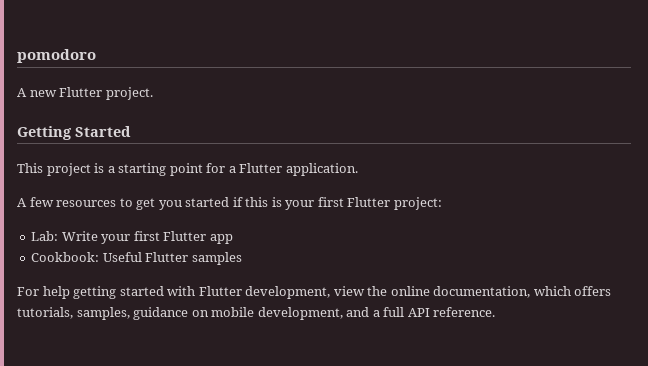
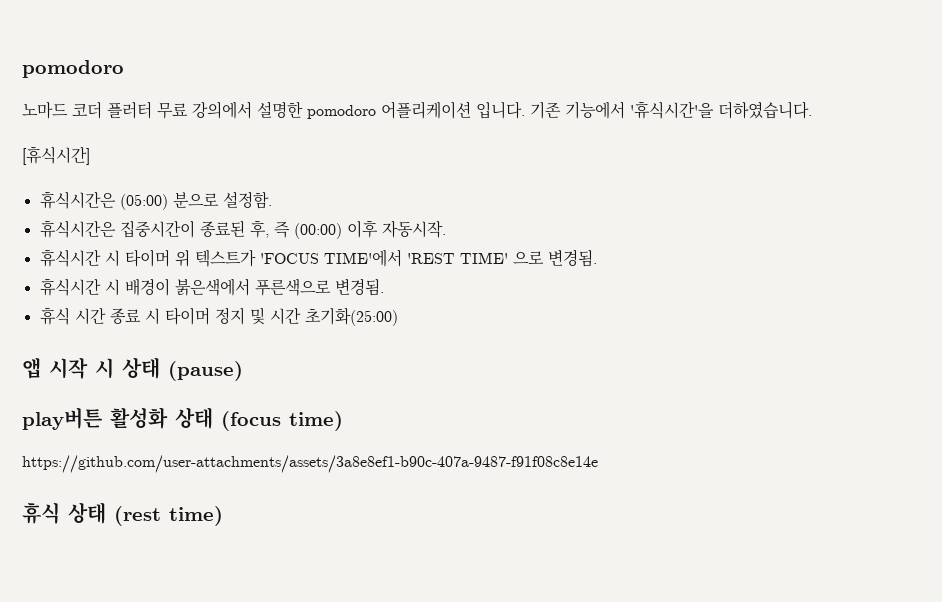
[17,87,153,100] [17,126,131,140] [17,163,358,176] [17,197,442,210] [31,231,233,244] [31,252,242,265] [17,286,612,299] [17,307,496,320] A new Flutter project. // Getting Started // This project is a starting point for a Flutter application. // A few resources to get you started if this is your first Flutter project: // Lab: Write your first Flutter app // Cookbook: Useful Flutter samples // For help getting started with Flutter development, view the online documentation, which offers tutorials, samples, guidance on mobile development, and a full API reference. -> [22,101,812,119] [22,146,90,165] [39,191,272,210] [39,220,446,239] [39,249,597,267] [39,278,384,296] [39,307,398,326] [22,357,243,381] [22,407,343,431] [22,455,598,473] [22,502,223,526] 노마드 코더 플러터 무료 강의에서 설명한 pomodoro 어플리케이션 입니다. 기존 기능에서 '휴식시간'을 더하였습니다. // [휴식시간] // 휴식시간은 (05:00) 분으로 설정함. // 휴식시간은 집중시간이 종료된 후, 즉 (00:00) 이후 자동시작. // 휴식시간 시 타이머 위 텍스트가 'FOCUS TIME'에서 'REST TIME' 으로 변경됨. // 휴식시간 시 배경이 붉은색에서 푸른색으로 변경됨. // 휴식 시간 종료 시 타이머 정지 및 시간 초기화(25:00) // 앱 시작 시 상태 (pause) // play버튼 활성화 상태 (focus time) // https://github.com/user-attachments/assets/3a8e8ef1-b90c-407a-9487-f91f08c8e14e // 휴식 상태 (rest time)

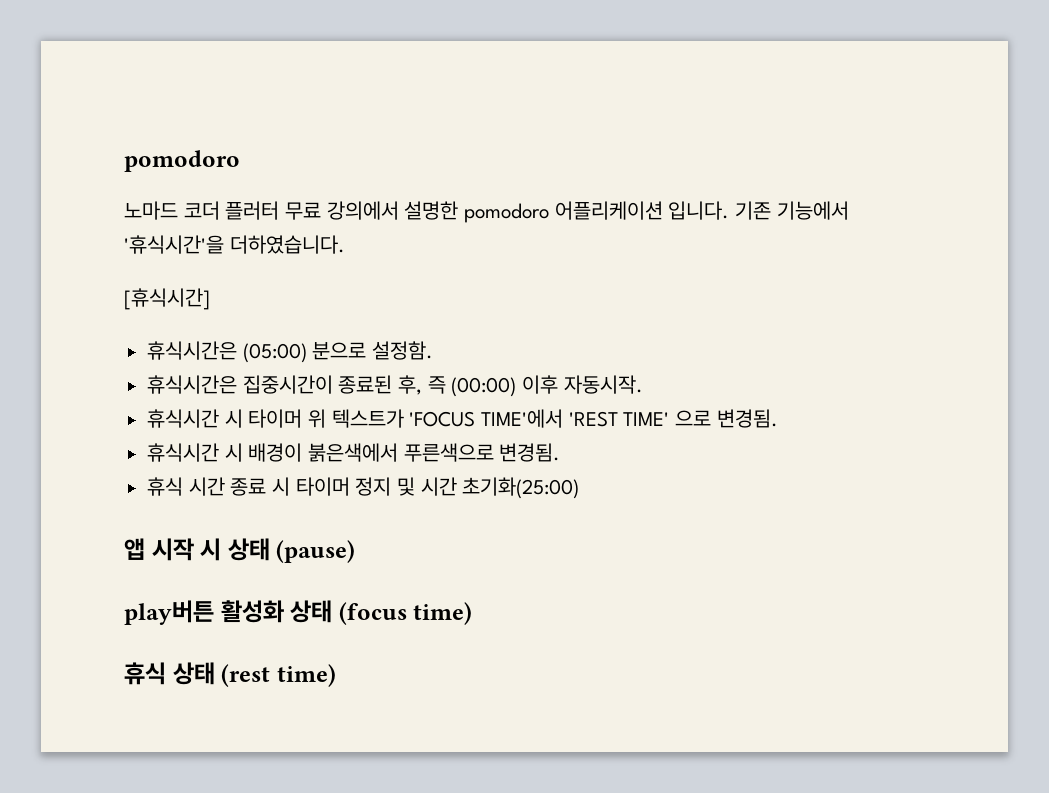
[22,455,598,473] // https://github.com/user-attachments/assets/3a8e8ef1-b90c-407a-9487-f91f08c8e14e -> (473, 613) none

